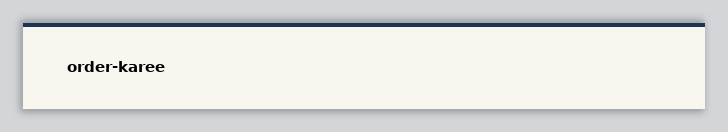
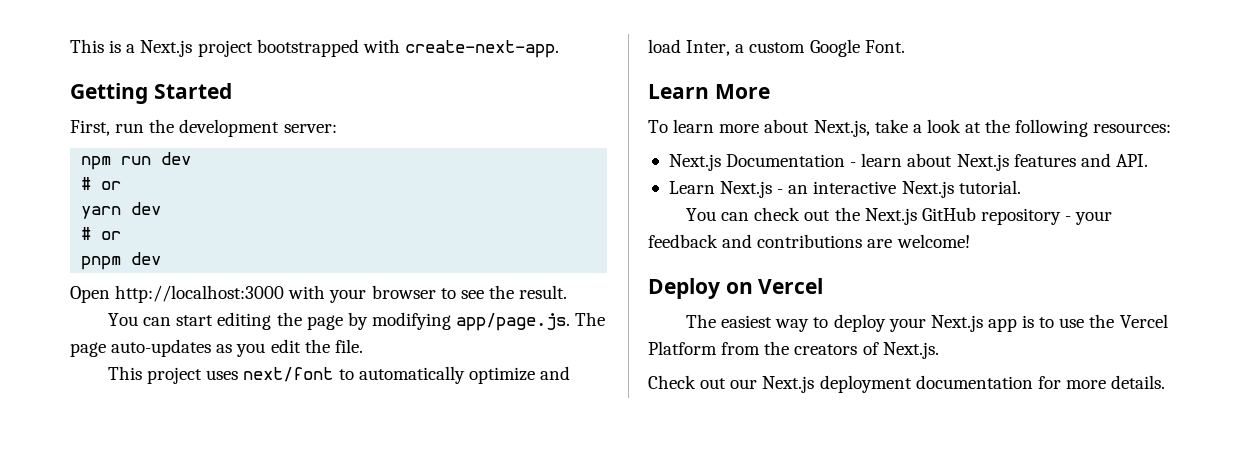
[67,61,165,72] order-karee -> [70,39,559,58] [70,83,232,104] [70,119,337,137] [81,152,192,170] [81,177,122,190] [81,202,162,219] [81,227,122,240] [81,252,162,270] [70,285,568,303] [107,312,606,331] [70,339,363,357] [107,366,570,384] [648,39,905,57] [648,84,770,99] [648,119,1172,137] [668,153,1148,171] [668,180,1021,198] [685,207,1113,225] [648,234,970,248] [648,278,824,299] [685,314,1168,332] [648,341,939,359] [648,375,1166,393] This is a Next.js project bootstrapped with create-next-app. // Getting Started // First, run the development server: // npm run dev // # or // yarn dev // # or // pnpm dev // Open http://localhost:3000 with your browser to see the result. // You can start editing the page by modifying app/page.js. The page auto-updates as you edit the file. // This project uses next/font to automatically optimize and load Inter, a custom Google Font. // Learn More // To learn more about Next.js, take a look at the following resources: // Next.js Documentation - learn about Next.js features and API. // Learn Next.js - an interactive Next.js tutorial. // You can check out the Next.js GitHub repository - your feedback and contributions are welcome! // Deploy on Vercel // The easiest way to deploy your Next.js app is to use the Vercel Platform from the creators of Next.js. // Check out our Next.js deployment documentation for more details.

